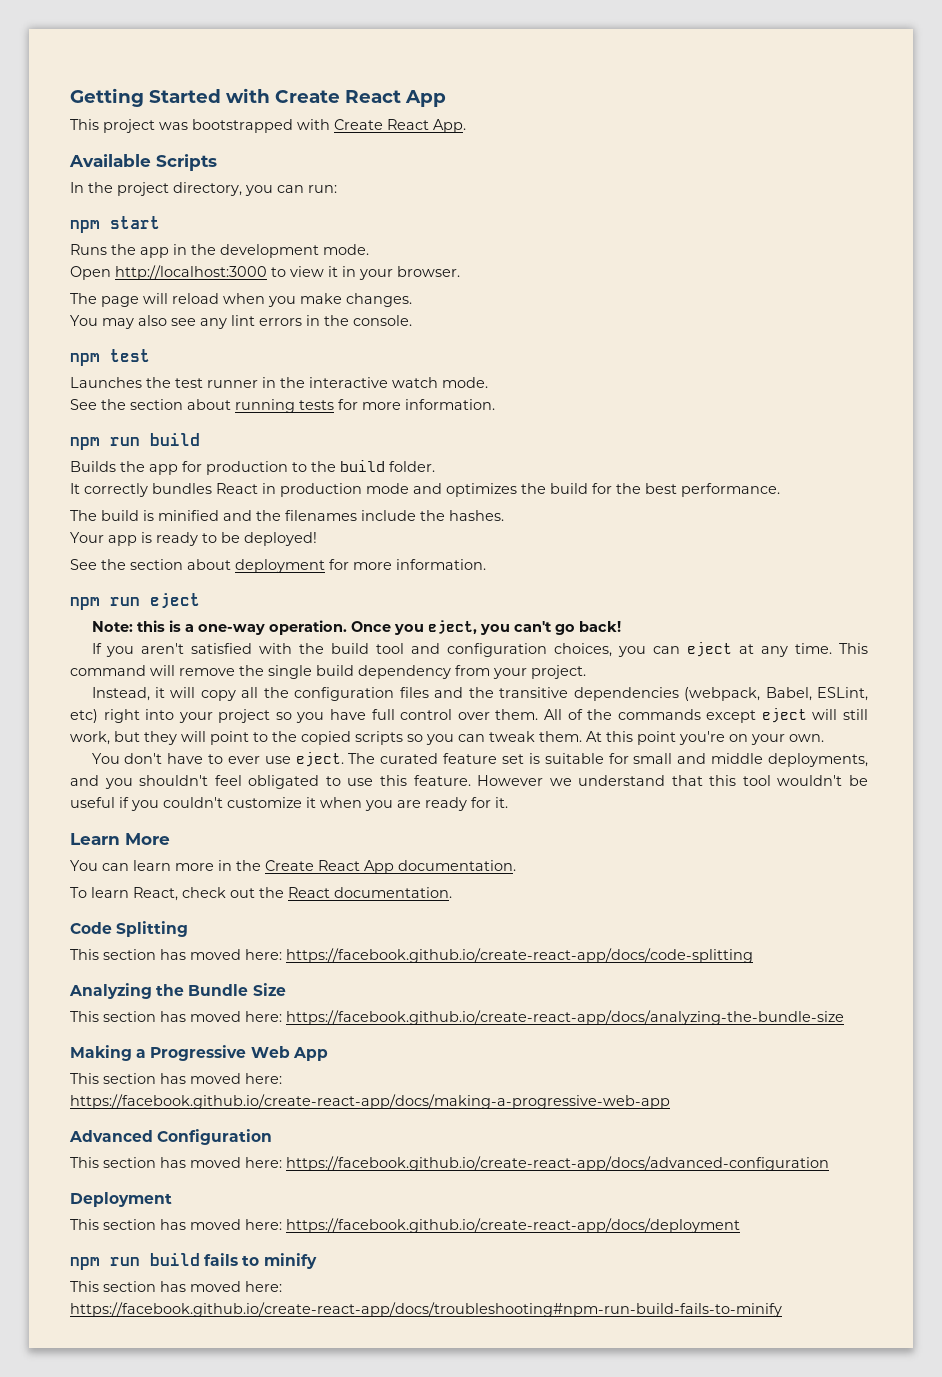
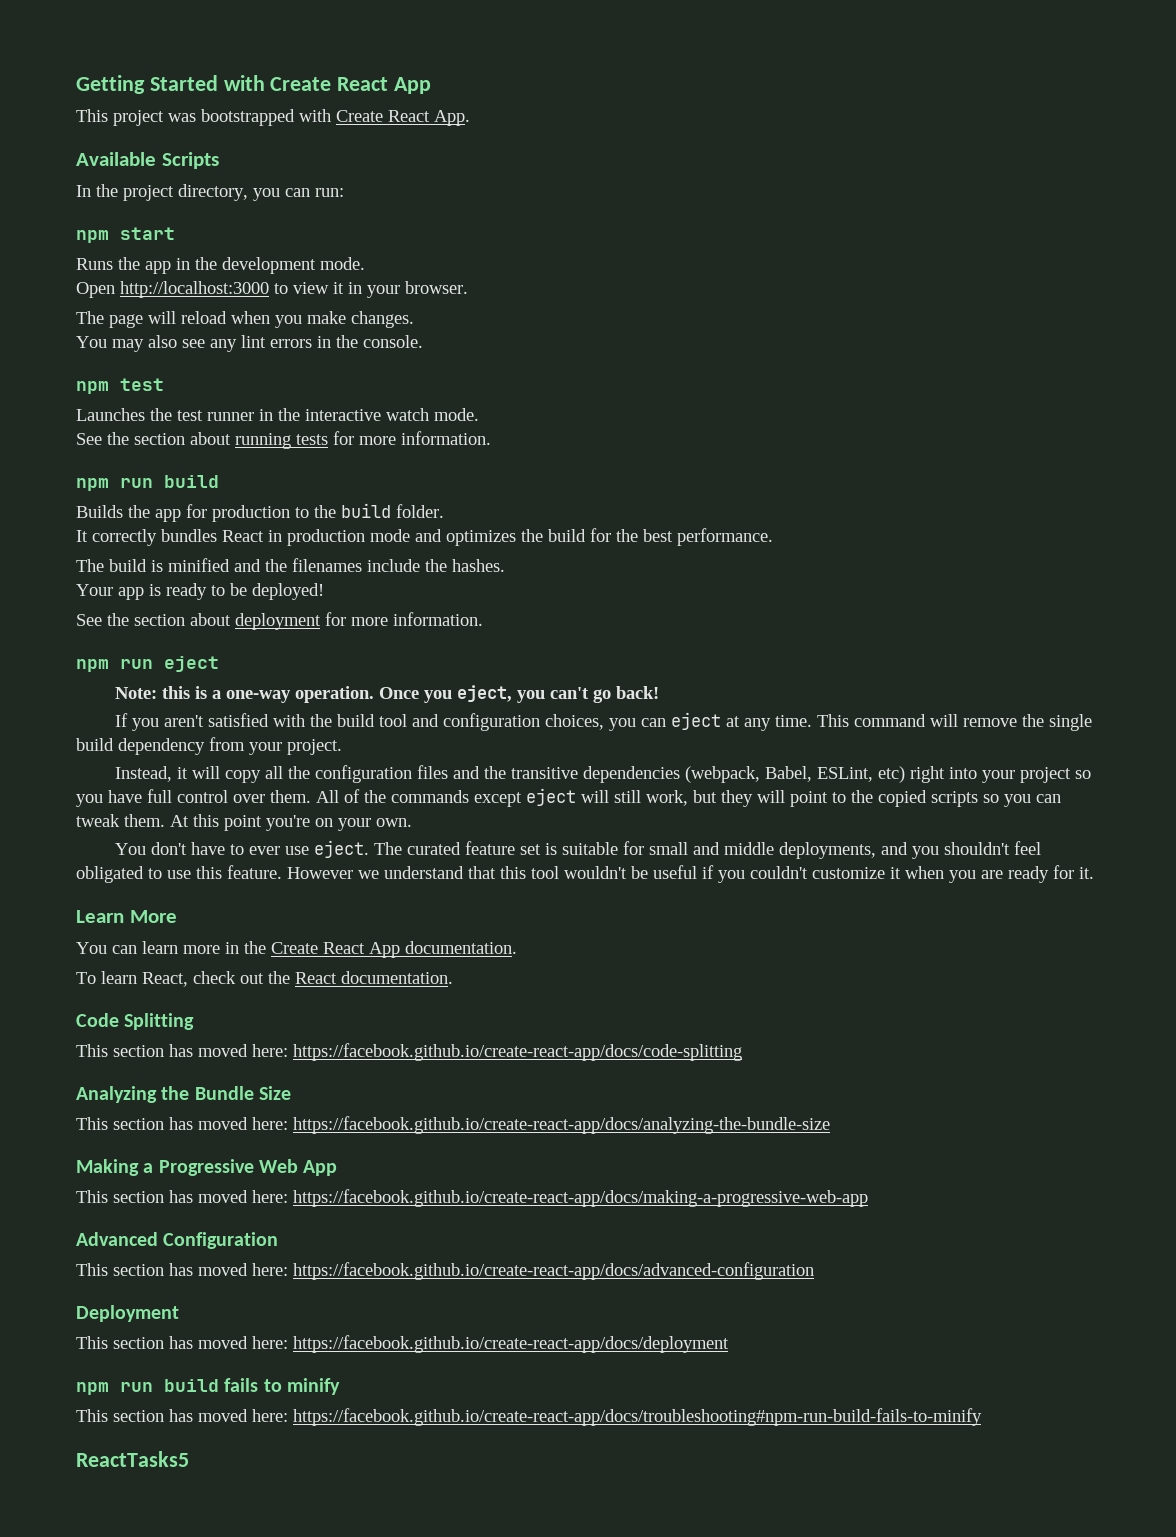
(782, 1309) none -> [76,1451,189,1467] // ReactTasks5

